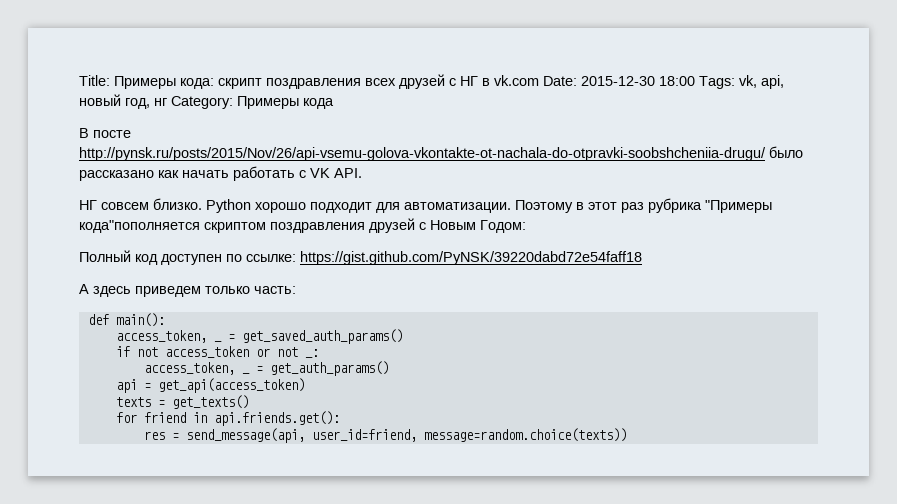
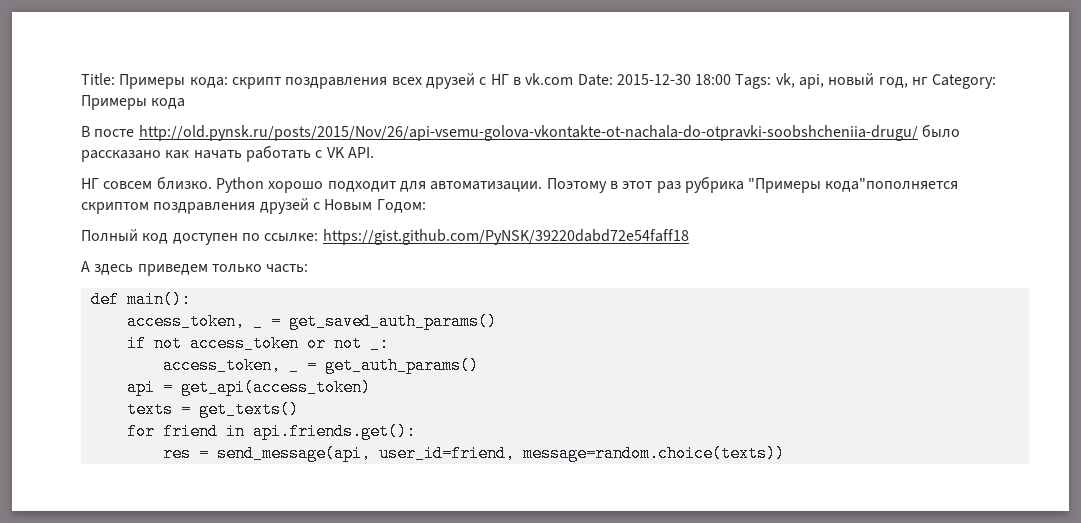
[79,147,766,161] http://pynsk.ru/posts/2015/Nov/26/api-vsemu-golova-vkontakte-ot-nachala-do-otpravki-soobshcheniia-drugu/ -> [138,125,918,141] http://old.pynsk.ru/posts/2015/Nov/26/api-vsemu-golova-vkontakte-ot-nachala-do-otpravki-soobshcheniia-drugu/

